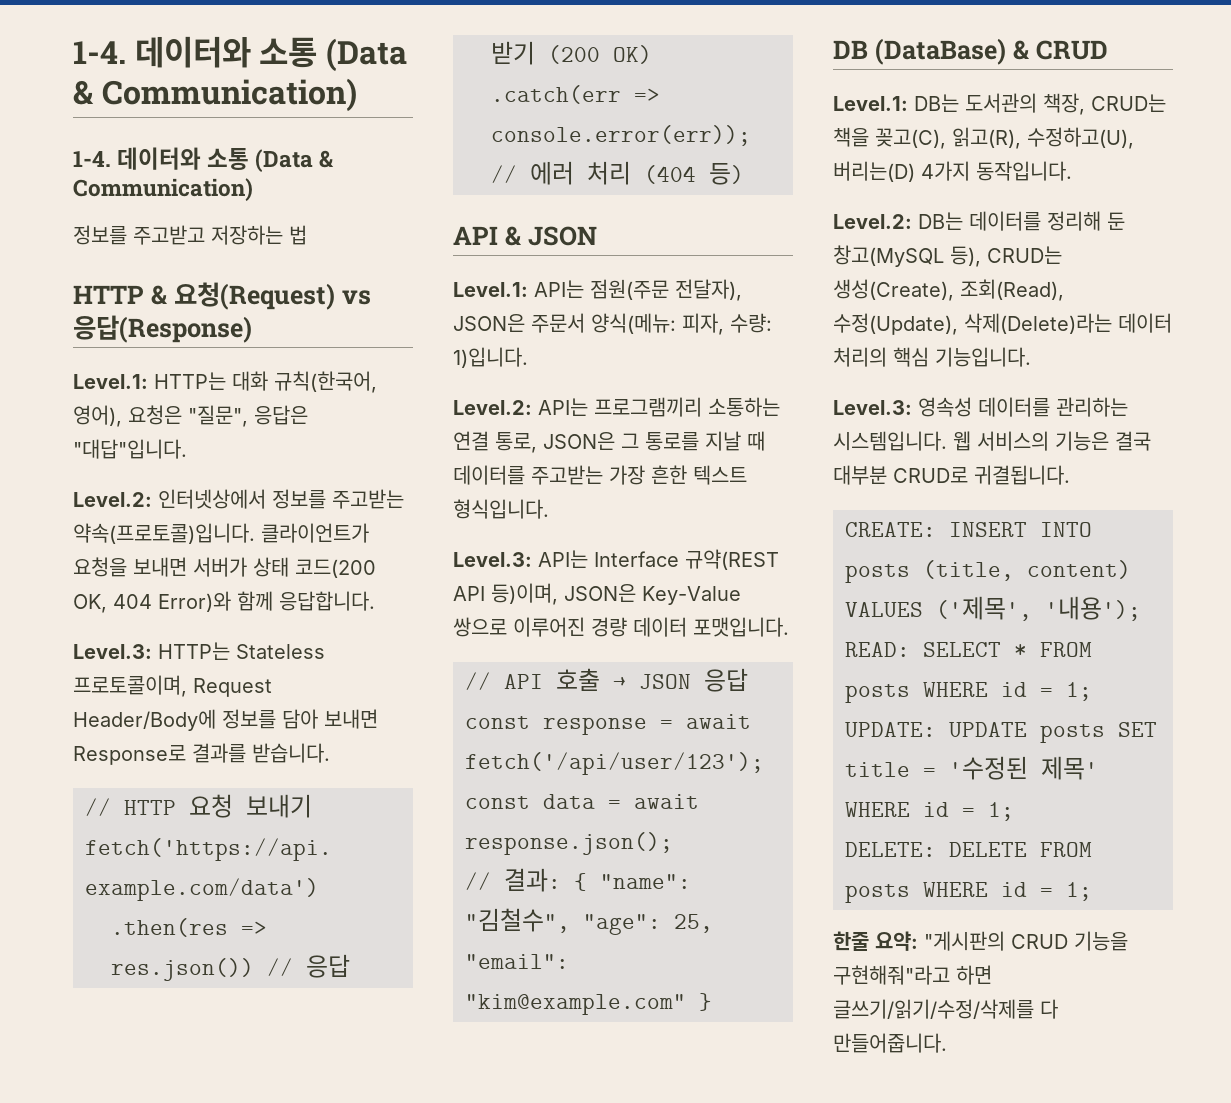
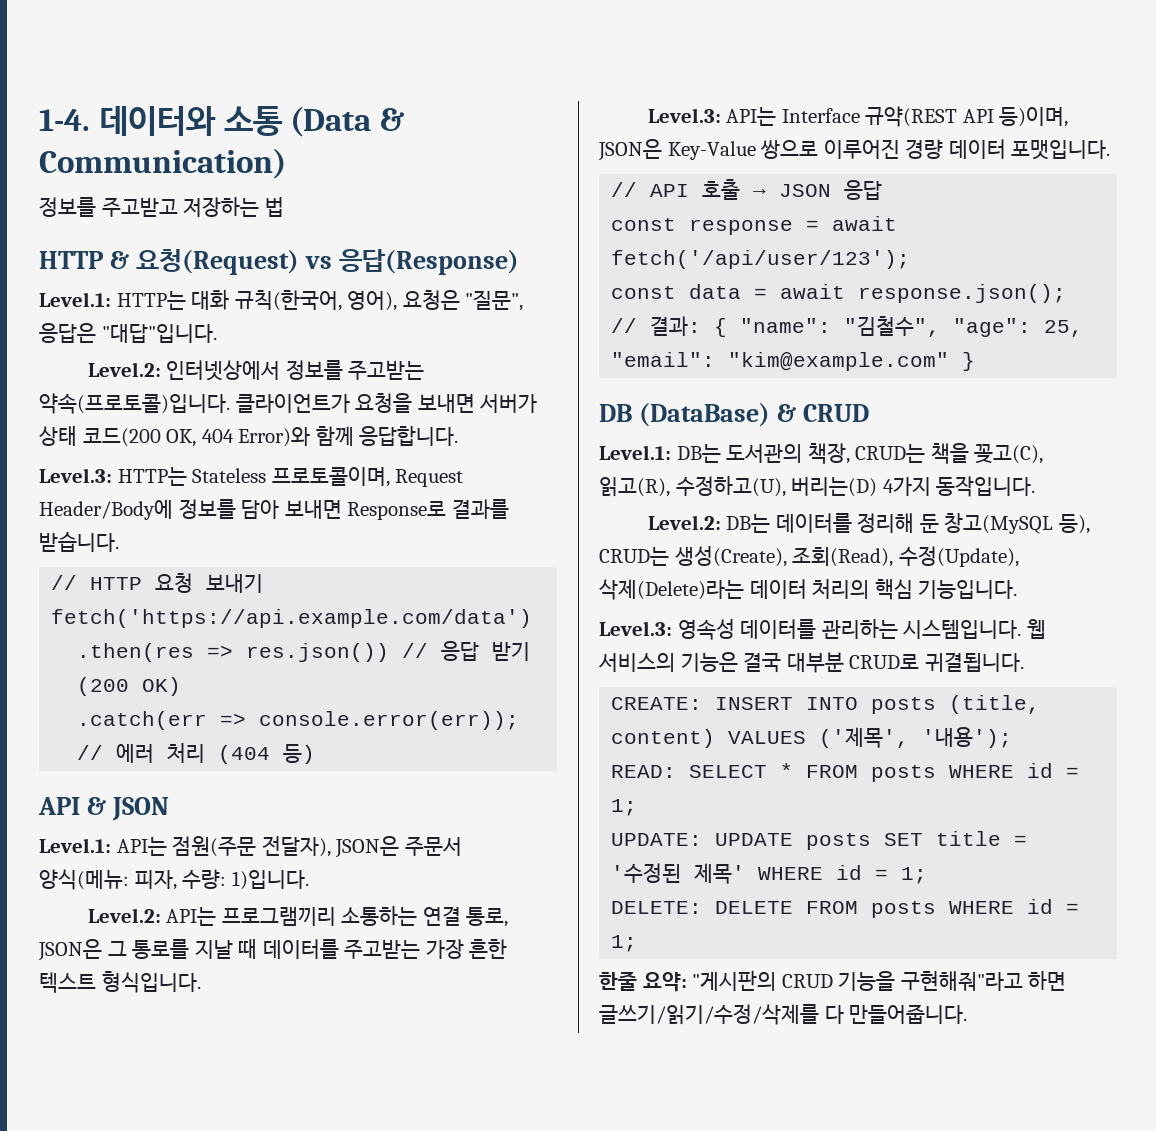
[73,36,407,72] [73,78,357,112] [73,147,335,172] [73,178,253,201] 1-4. 데이터와 소통 (Data & Communication) // 1-4. 데이터와 소통 (Data & Communication) -> [39,106,405,137] [39,148,286,179] 1-4. 데이터와 소통 (Data & Communication)

